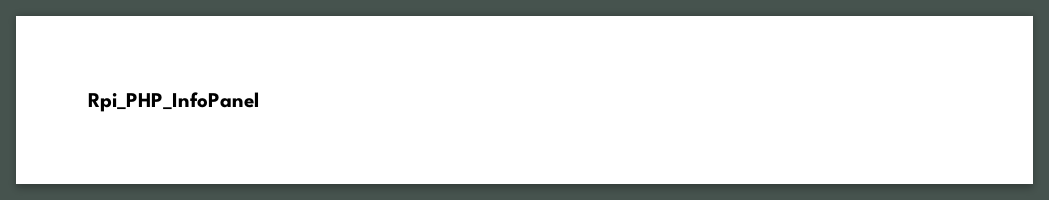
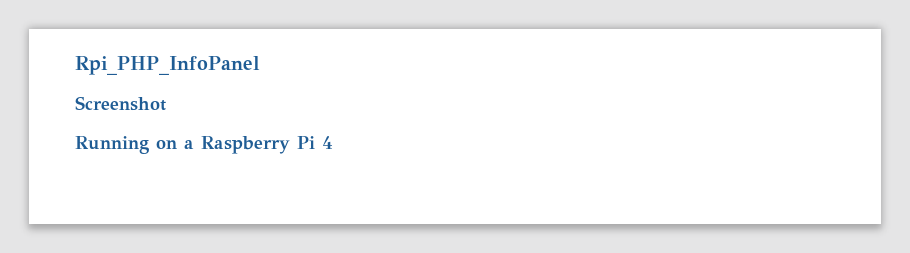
(259, 102) none -> [75,96,166,111] [75,136,333,154] // Screenshot // Running on a Raspberry Pi 4

